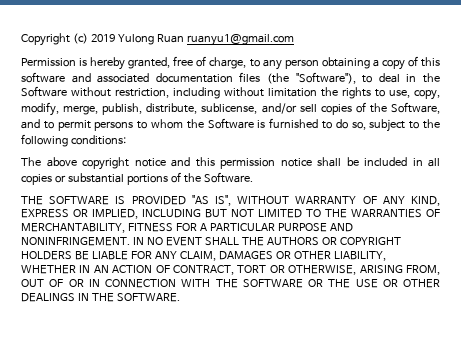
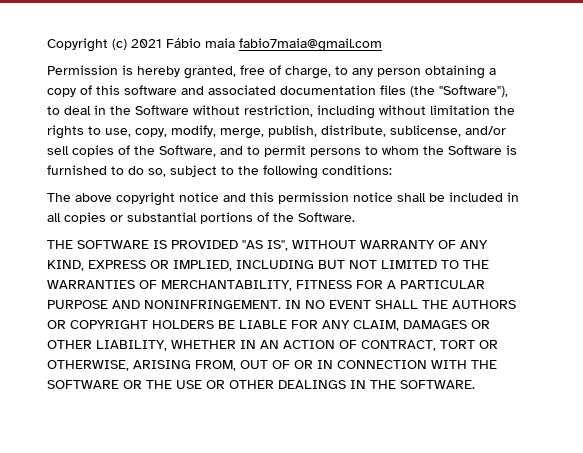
[90,34,294,46] 2019 Yulong Ruan ruanyu1@gmail.com -> [131,38,382,52] 2021 Fábio maia fabio7maia@gmail.com

